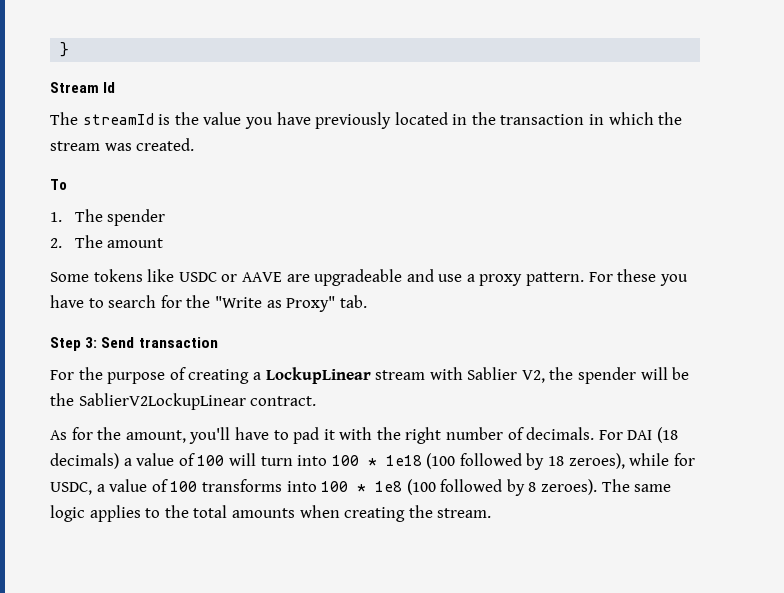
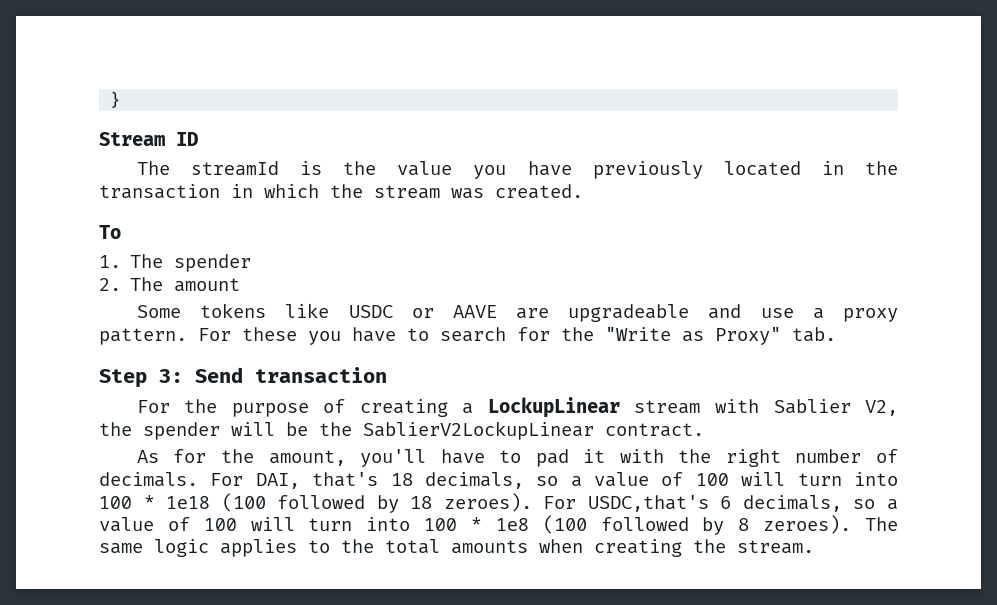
[103,82,116,93] Id -> [176,132,198,146] ID
[627,427,679,443] [50,453,119,469] DAI (18 decimals) -> [255,472,559,489] DAI, that's 18 decimals, so
[568,453,695,469] [50,479,282,495] zeroes), while for USDC, a value of 100 transforms -> [443,493,899,512] [99,517,353,532] zeroes). For USDC,that's 6 decimals, so a value of 100 will turn

